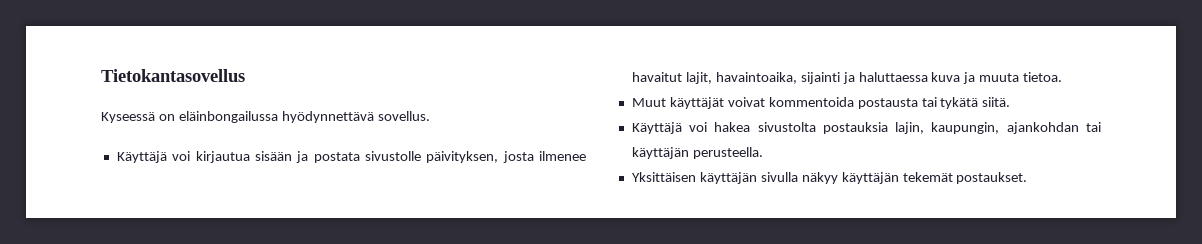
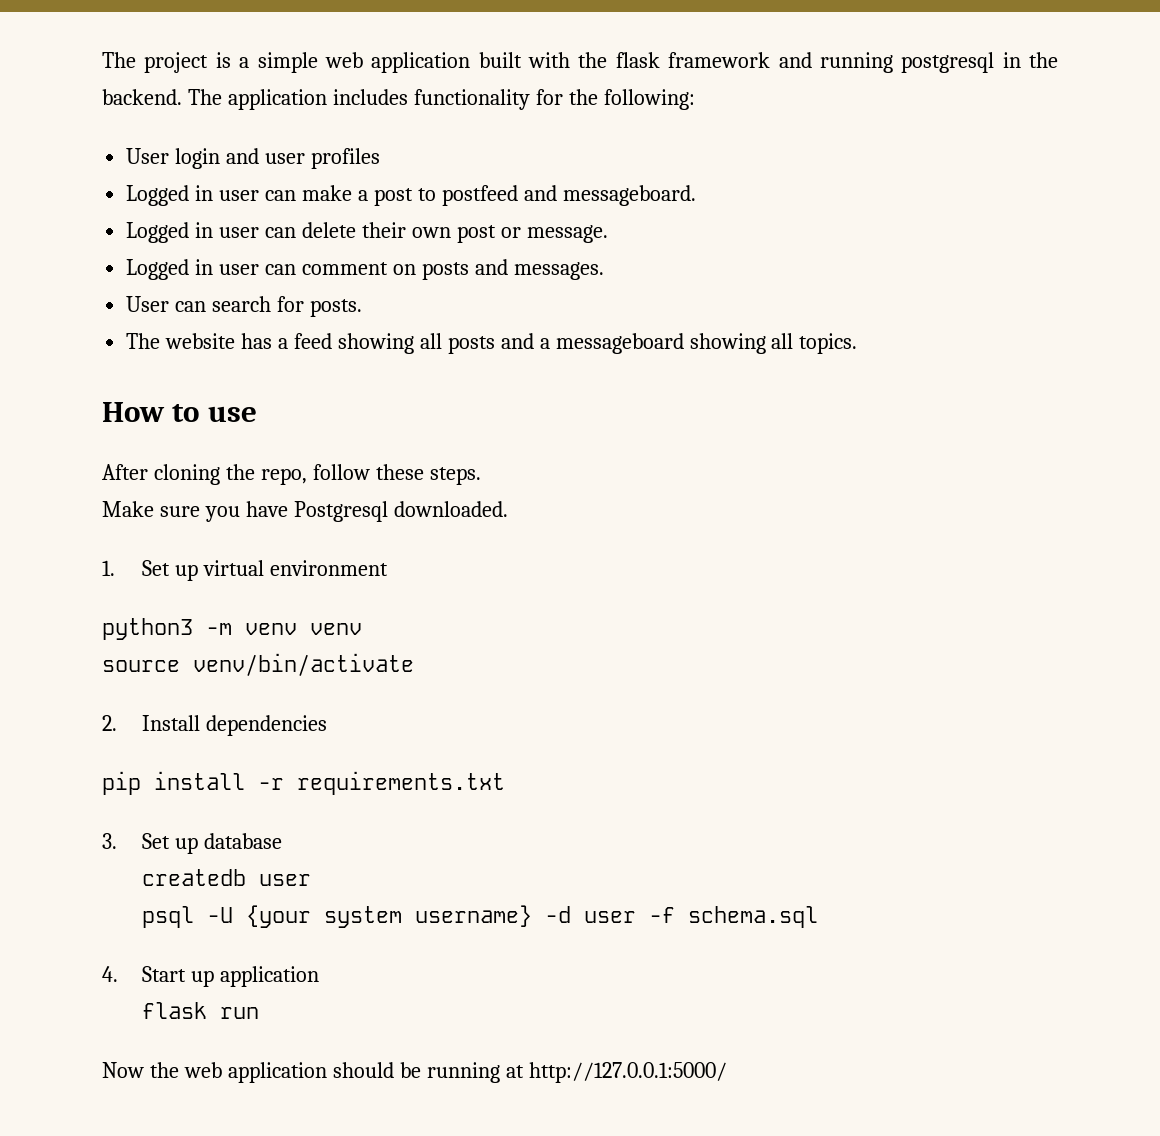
[101,69,245,82] [101,111,430,123] [116,151,587,163] [631,72,1063,84] [631,97,1011,109] [631,122,1101,134] [631,147,763,159] [631,172,1028,184] Tietokantasovellus // Kyseessä on eläinbongailussa hyödynnettävä sovellus. // Käyttäjä voi kirjautua sisään ja postata sivustolle päivityksen, josta ilmenee havaitut lajit, havaintoaika, sijainti ja haluttaessa kuva ja muuta tietoa. // Muut käyttäjät voivat kommentoida postausta tai tykätä siitä. // Käyttäjä voi hakea sivustolta postauksia lajin, kaupungin, ajankohdan tai käyttäjän perusteella. // Yksittäisen käyttäjän sivulla näkyy käyttäjän tekemät postaukset. -> [102,52,1058,73] [102,89,695,110] [126,148,380,169] [126,185,696,206] [126,222,608,243] [126,259,604,280] [126,296,362,317] [126,333,858,354] [102,402,257,422] [102,464,481,485] [102,501,508,522] [102,560,389,581] [102,618,362,640] [102,653,414,676] [102,715,328,736] [102,771,505,795] [102,833,283,854] [142,869,312,886] [142,905,819,928] [102,966,320,987] [142,1002,260,1019] [102,1062,727,1083] The project is a simple web application built with the flask framework and running postgresql in the backend. The application includes functionality for the following: // User login and user profiles // Logged in user can make a post to postfeed and messageboard. // Logged in user can delete their own post or message. // Logged in user can comment on posts and messages. // User can search for posts. // The website has a feed showing all posts and a messageboard showing all topics. // How to use // After cloning the repo, follow these steps. // Make sure you have Postgresql downloaded. // 1. Set up virtual environment // python3 -m venv venv // source venv/bin/activate // 2. Install dependencies // pip install -r requirements.txt // 3. Set up database // createdb user // psql -U {your system username} -d user -f schema.sql // 4. Start up application // flask run // Now the web application should be running at http://127.0.0.1:5000/

